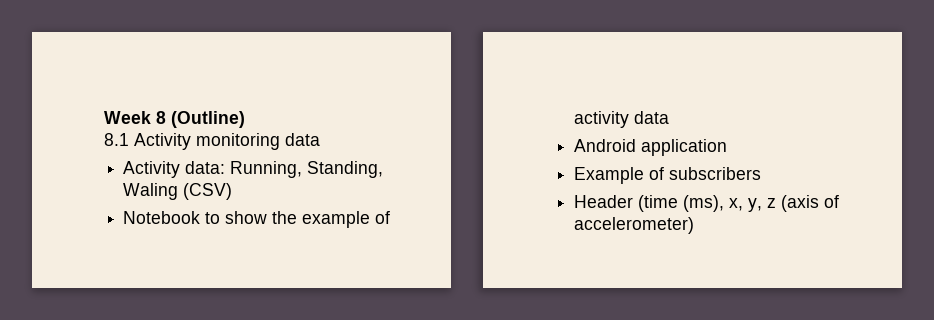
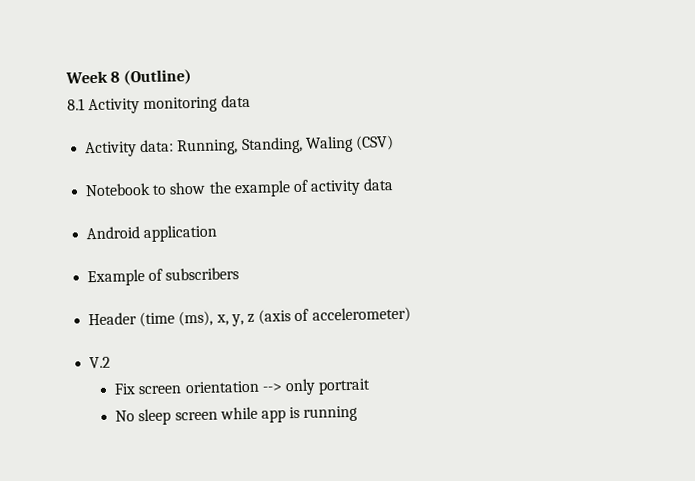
(695, 225) none -> [89,356,112,369] [114,378,372,396] [115,405,359,426] // V.2 // Fix screen orientation --> only portrait // No sleep screen while app is running

